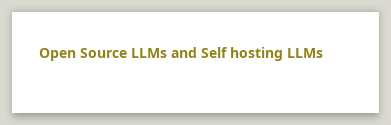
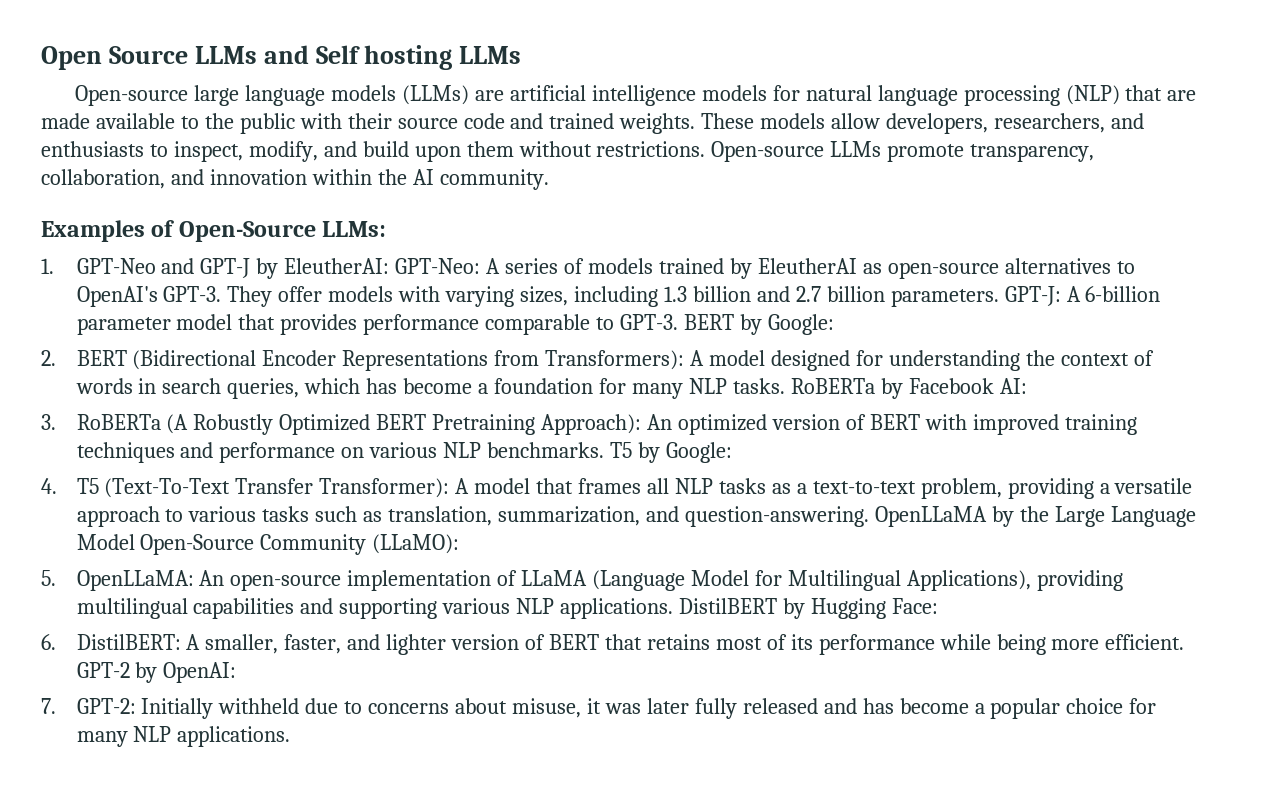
(323, 53) none -> [75,85,1197,106] [41,113,1144,134] [41,141,1095,162] [41,169,549,190] [41,220,387,242] [41,258,1135,279] [76,286,1161,307] [76,314,834,335] [41,350,1154,371] [75,378,1027,399] [41,414,1137,435] [76,442,732,463] [41,478,1193,499] [76,506,1196,527] [76,534,460,555] [41,570,1123,591] [76,598,938,619] [41,634,1185,655] [76,662,237,683] [41,698,1157,719] [76,726,291,747] // Open-source large language models (LLMs) are artificial intelligence models for natural language processing (NLP) that are made available to the public with their source code and trained weights. These models allow developers, researchers, and enthusiasts to inspect, modify, and build upon them without restrictions. Open-source LLMs promote transparency, collaboration, and innovation within the AI community. // Examples of Open-Source LLMs: // 1. GPT-Neo and GPT-J by EleutherAI: GPT-Neo: A series of models trained by EleutherAI as open-source alternatives to OpenAI's GPT-3. They offer models with varying sizes, including 1.3 billion and 2.7 billion parameters. GPT-J: A 6-billion parameter model that provides performance comparable to GPT-3. BERT by Google: // 2. BERT (Bidirectional Encoder Representations from Transformers): A model designed for understanding the context of words in search queries, which has become a foundation for many NLP tasks. RoBERTa by Facebook AI: // 3. RoBERTa (A Robustly Optimized BERT Pretraining Approach): An optimized version of BERT with improved training techniques and performance on various NLP benchmarks. T5 by Google: // 4. T5 (Text-To-Text Transfer Transformer): A model that frames all NLP tasks as a text-to-text problem, providing a versatile approach to various tasks such as translation, summarization, and question-answering. OpenLLaMA by the Large Language Model Open-Source Community (LLaMO): // 5. OpenLLaMA: An open-source implementation of LLaMA (Language Model for Multilingual Applications), providing multilingual capabilities and supporting various NLP applications. DistilBERT by Hugging Face: // 6. DistilBERT: A smaller, faster, and lighter version of BERT that retains most of its performance while being more efficient. GPT-2 by OpenAI: // 7. GPT-2: Initially withheld due to concerns about misuse, it was later fully released and has become a popular choice for many NLP applications.

